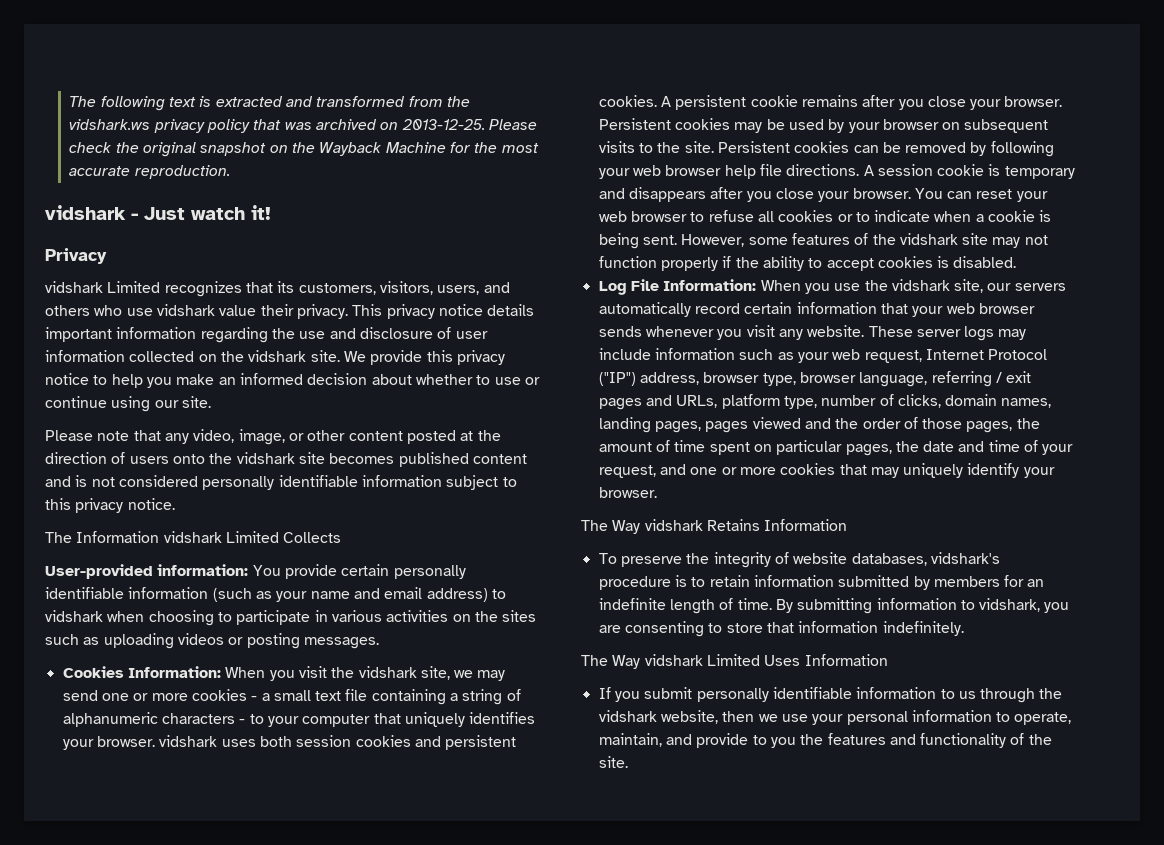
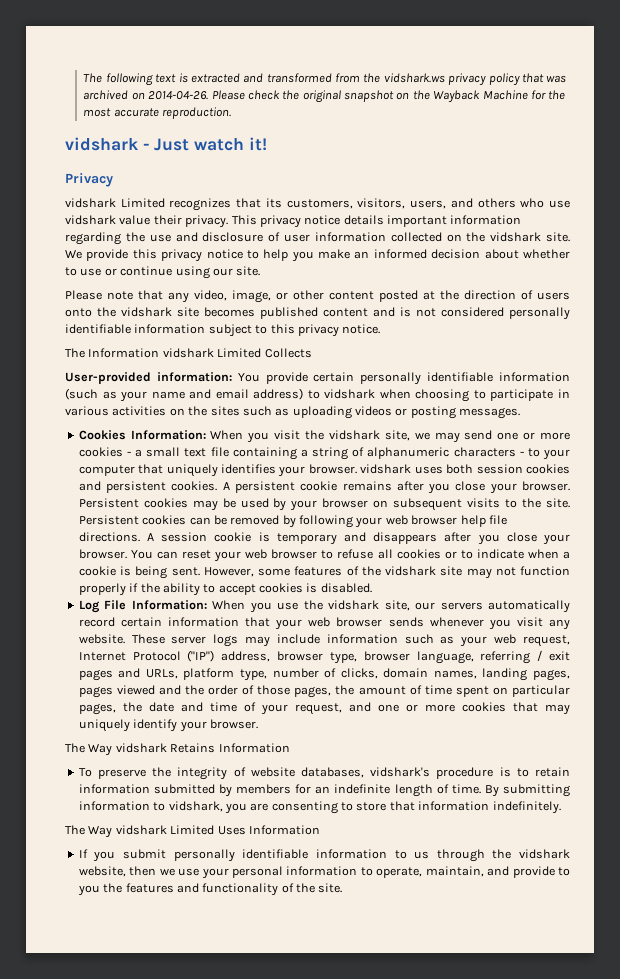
[401,119,485,130] 2013-12-25. -> [148,91,209,100] 2014-04-26.

